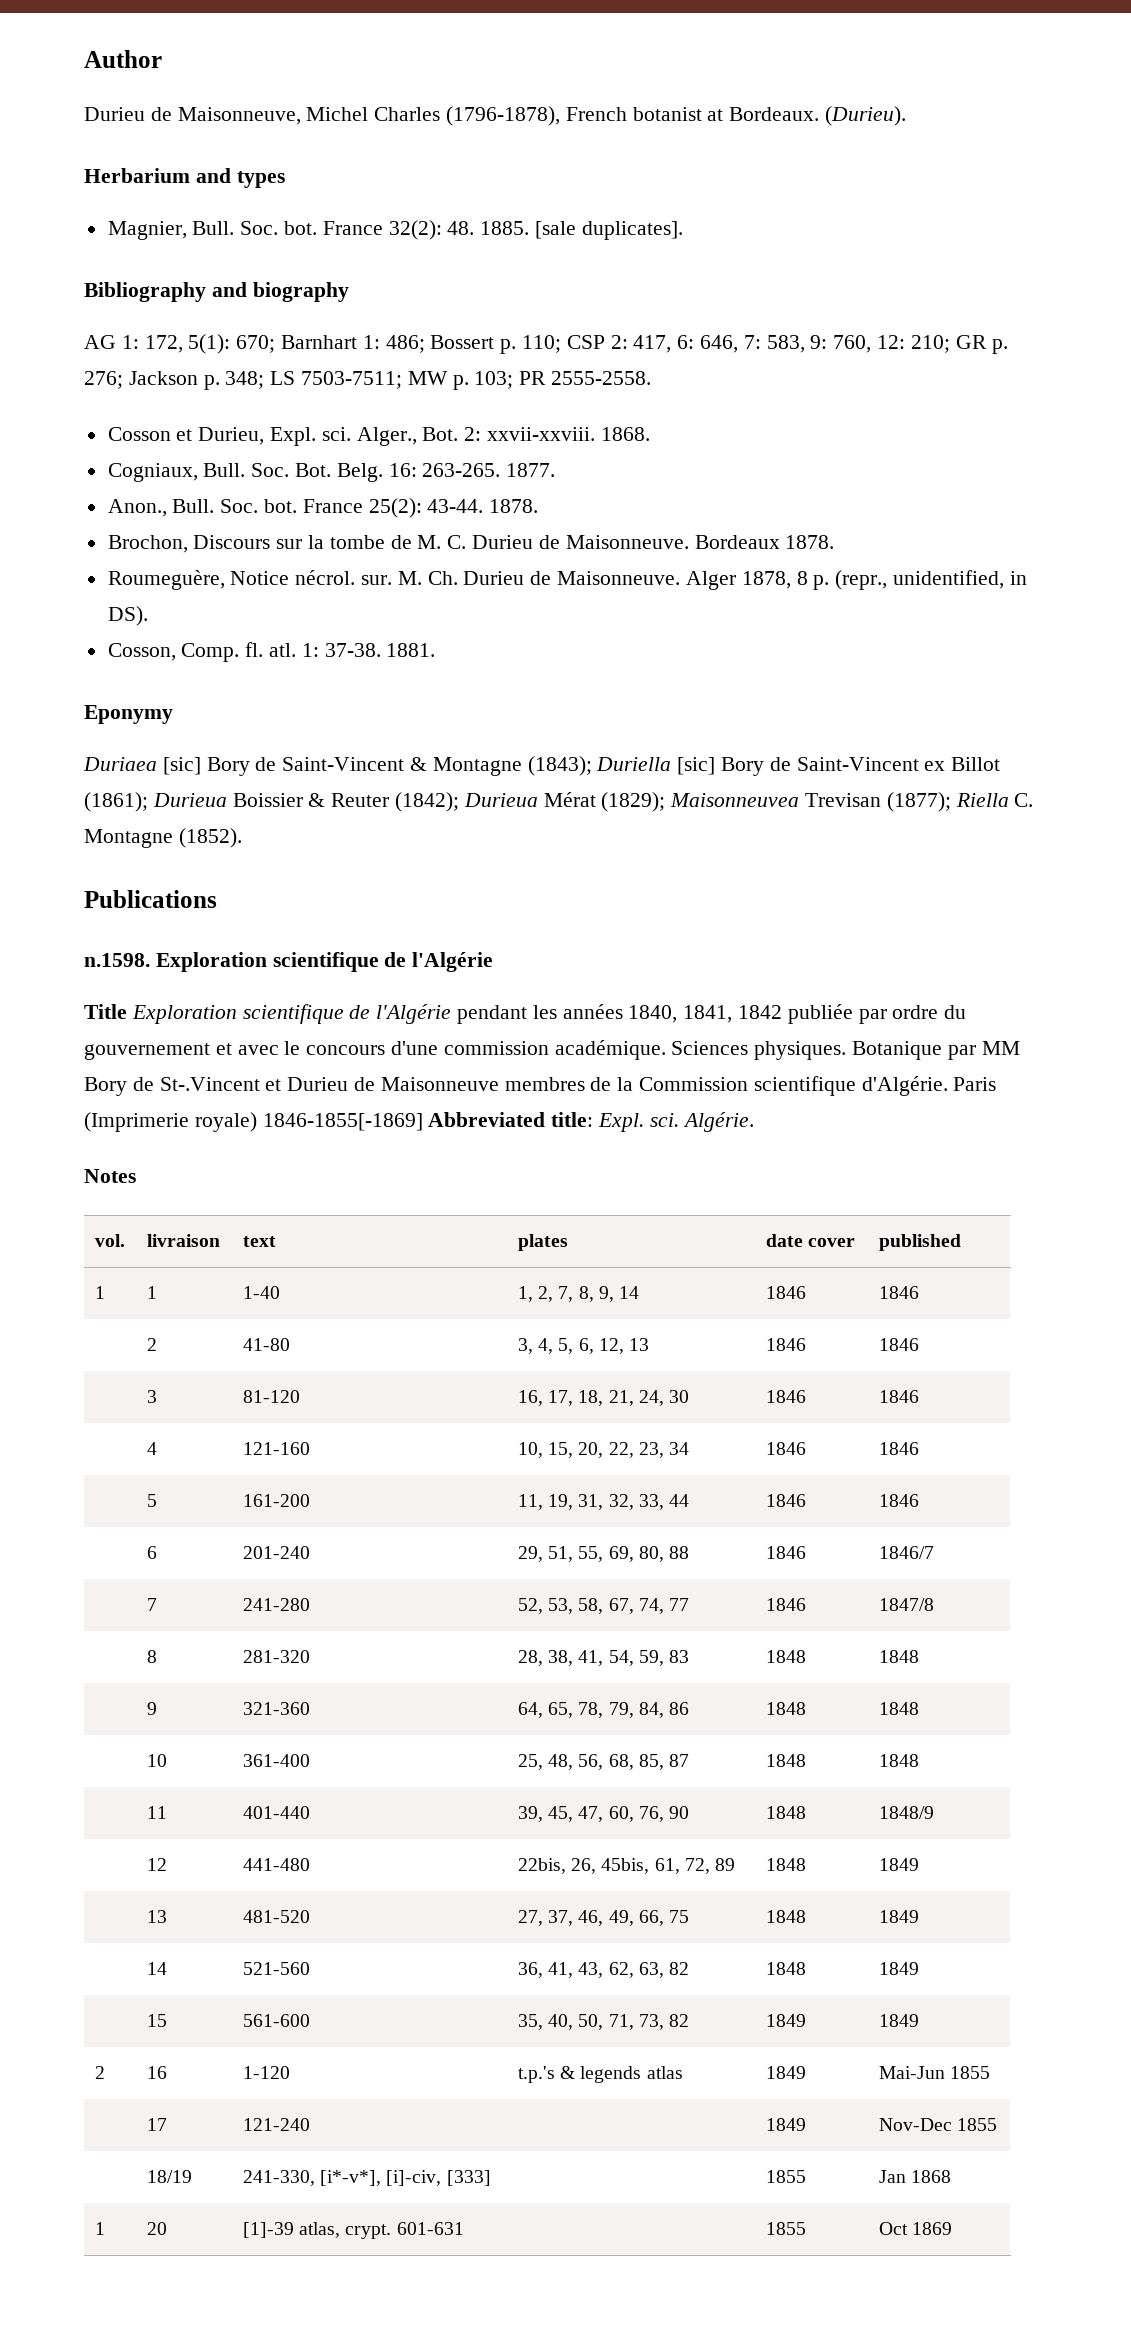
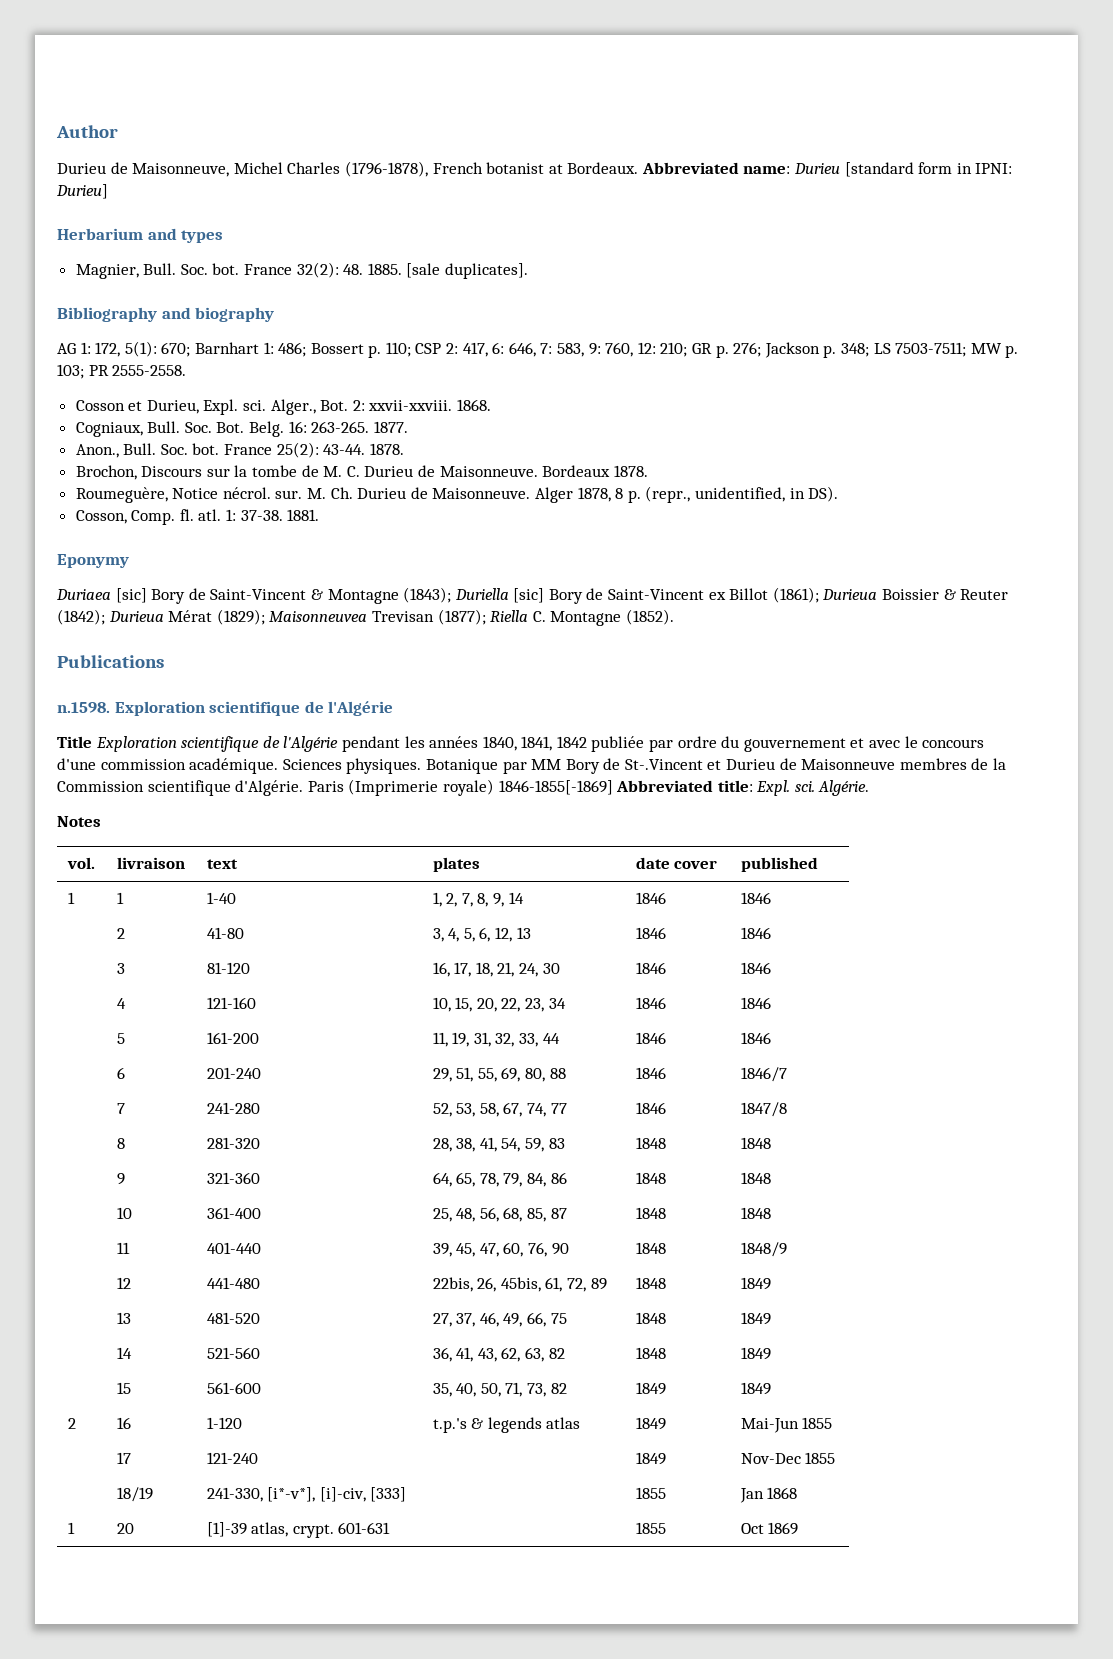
[825,106,907,126] (Durieu). -> [641,162,1013,177] [56,184,108,199] Abbreviated name: Durieu [standard form in IPNI: Durieu]

